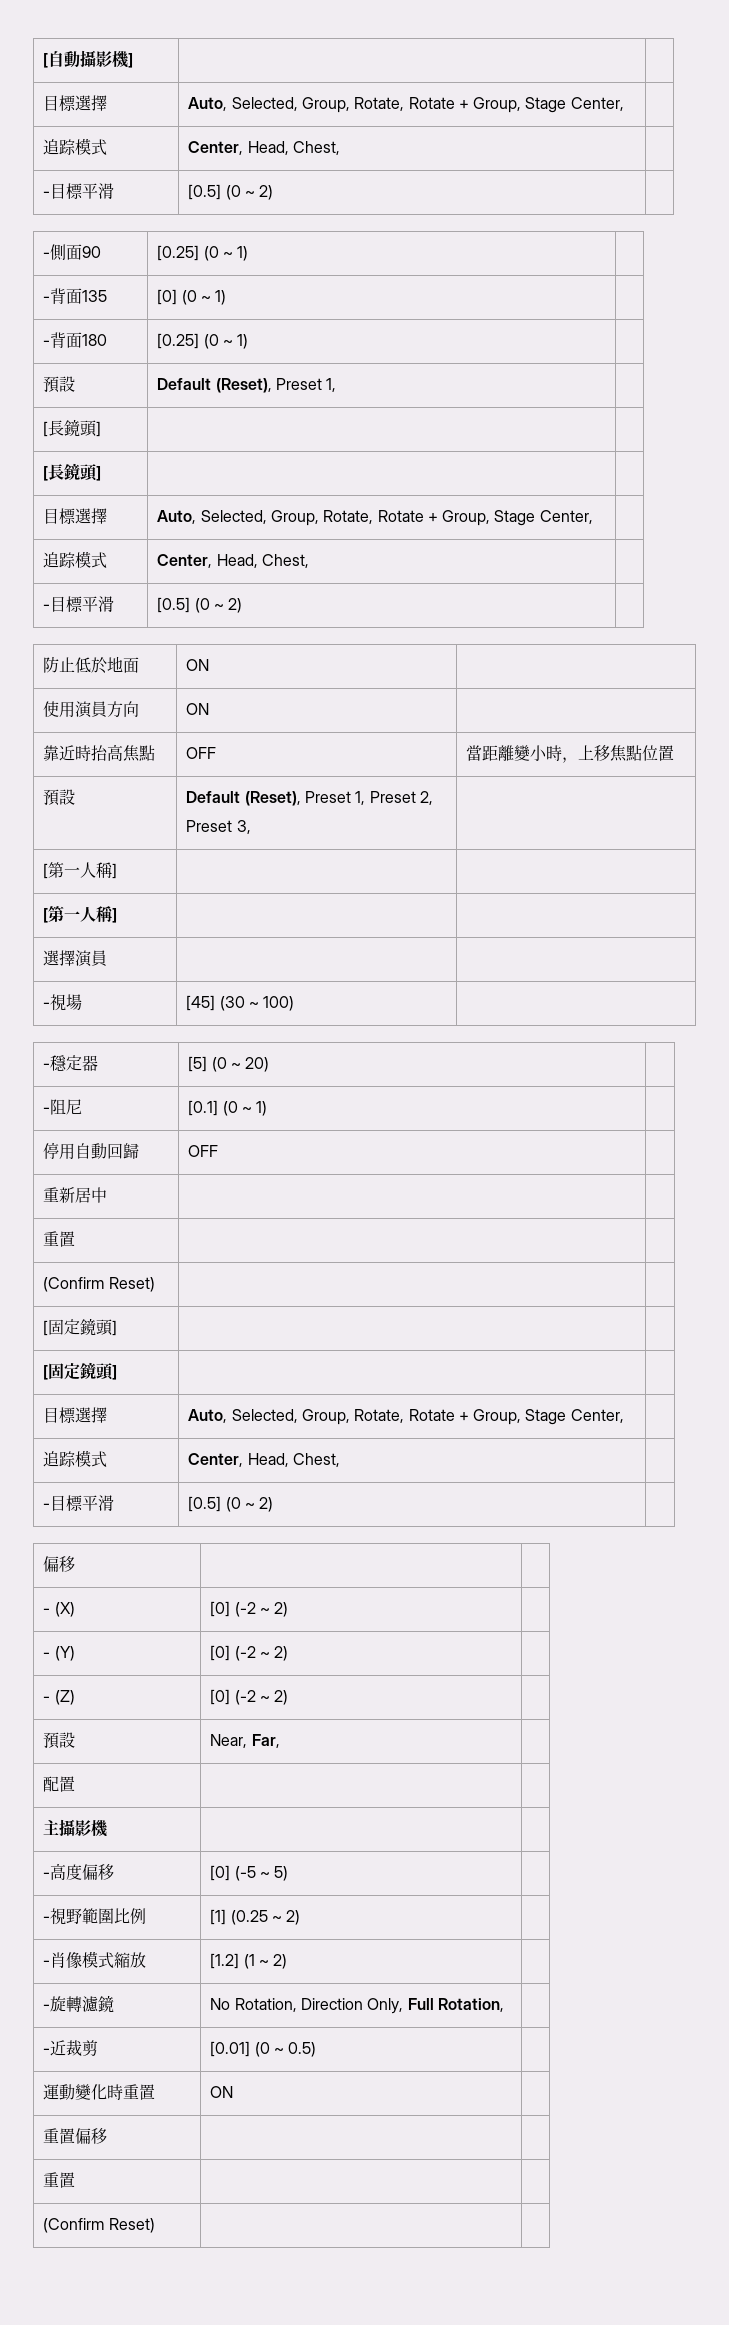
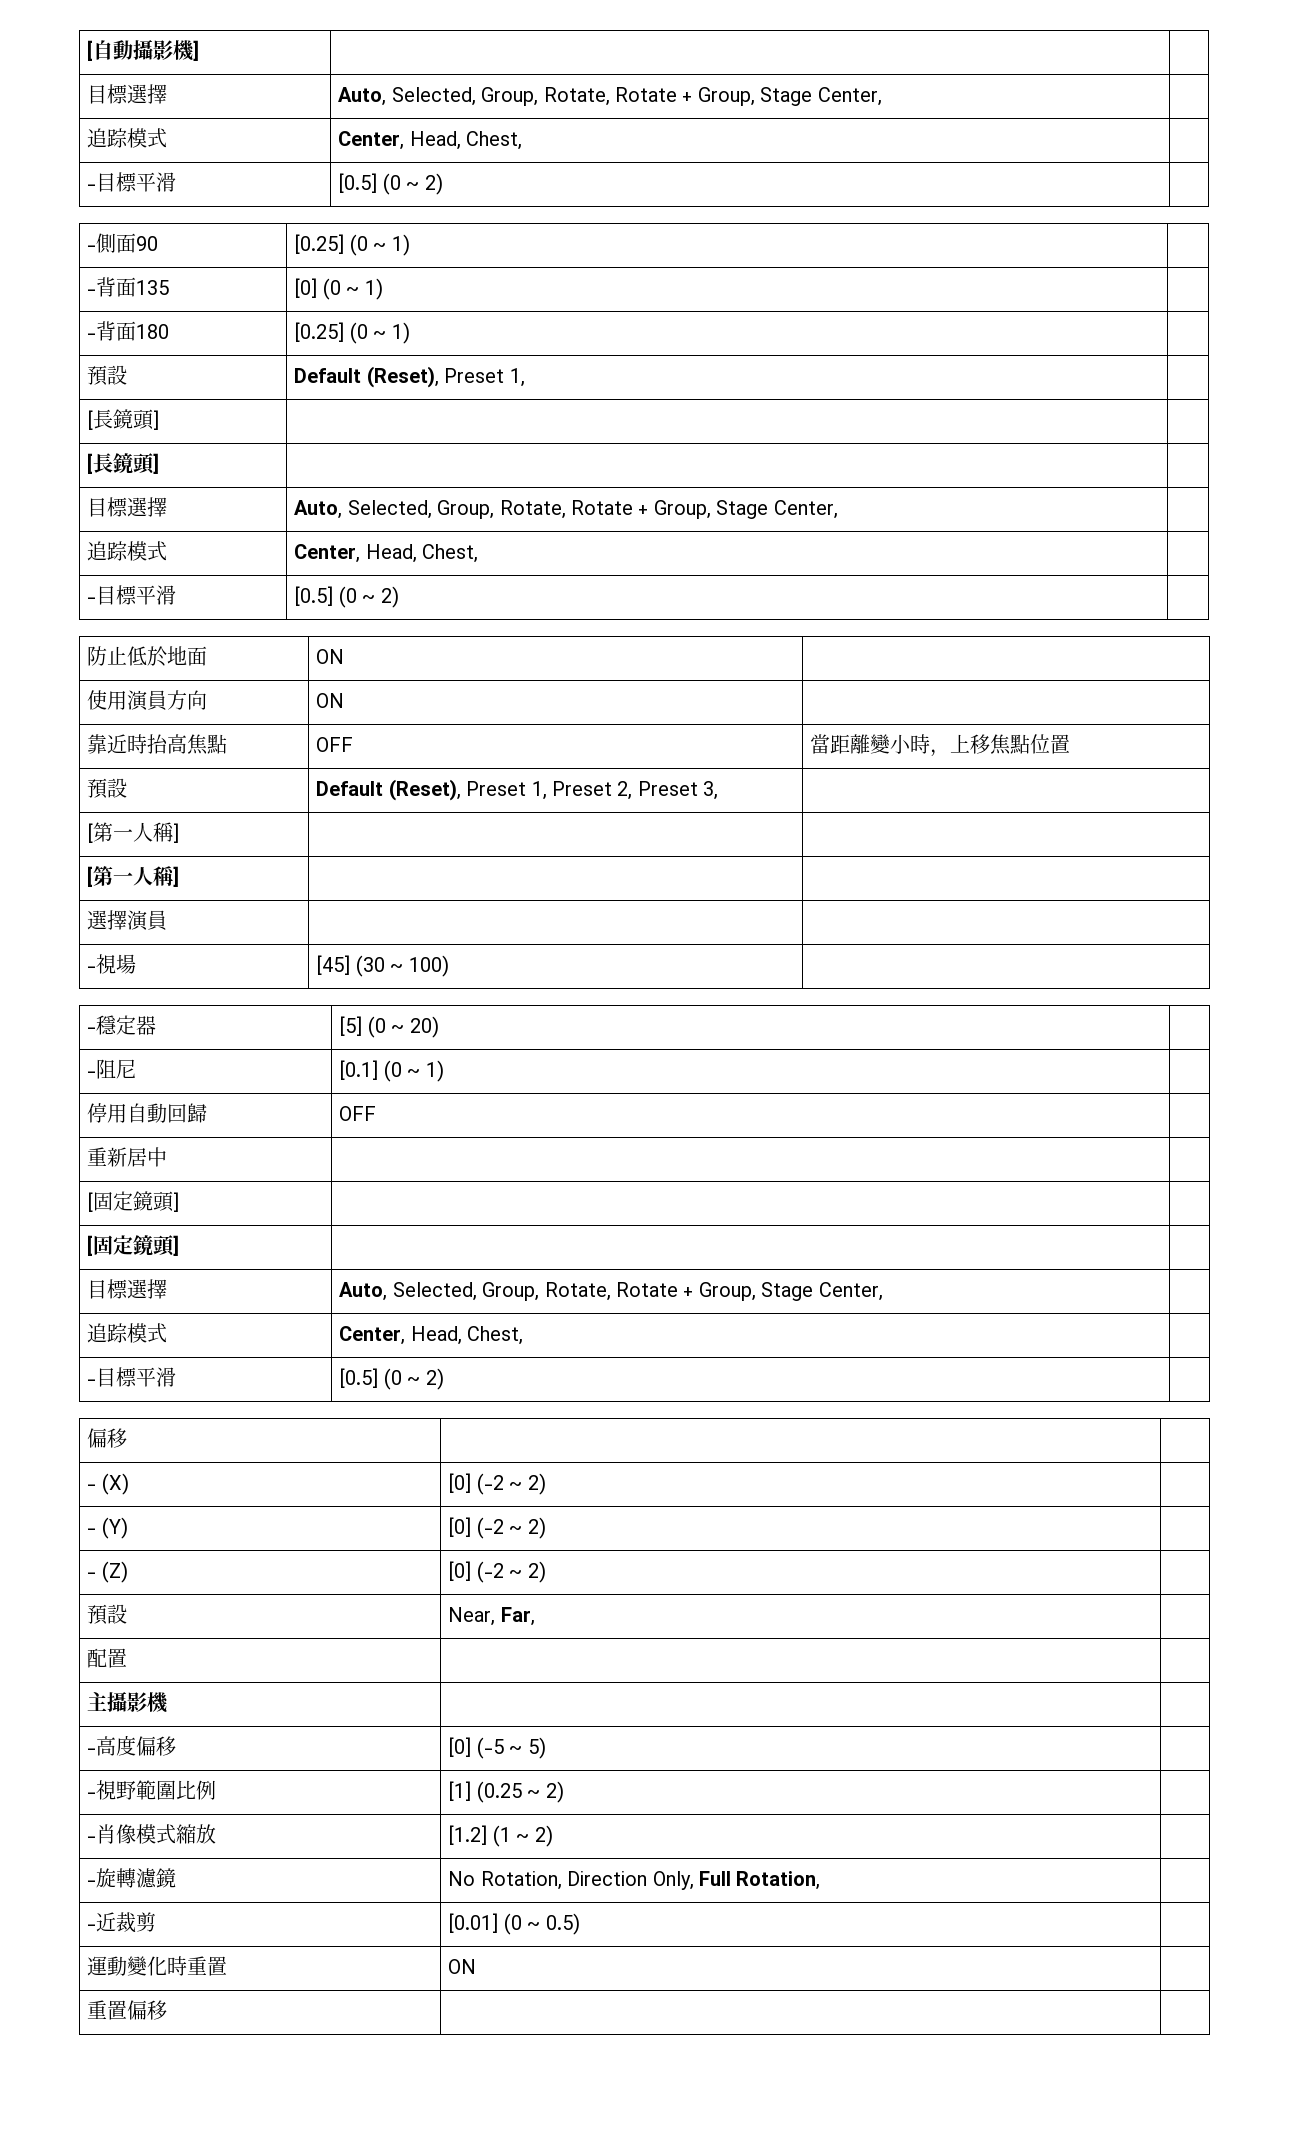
[43,1231,76,1247] [43,1277,155,1292] // 重置 | | // (Confirm Reset) | | -> (168, 1157) none
[43,2172,76,2188] [43,2218,155,2233] // 重置 | | // (Confirm Reset) | | -> (168, 2010) none

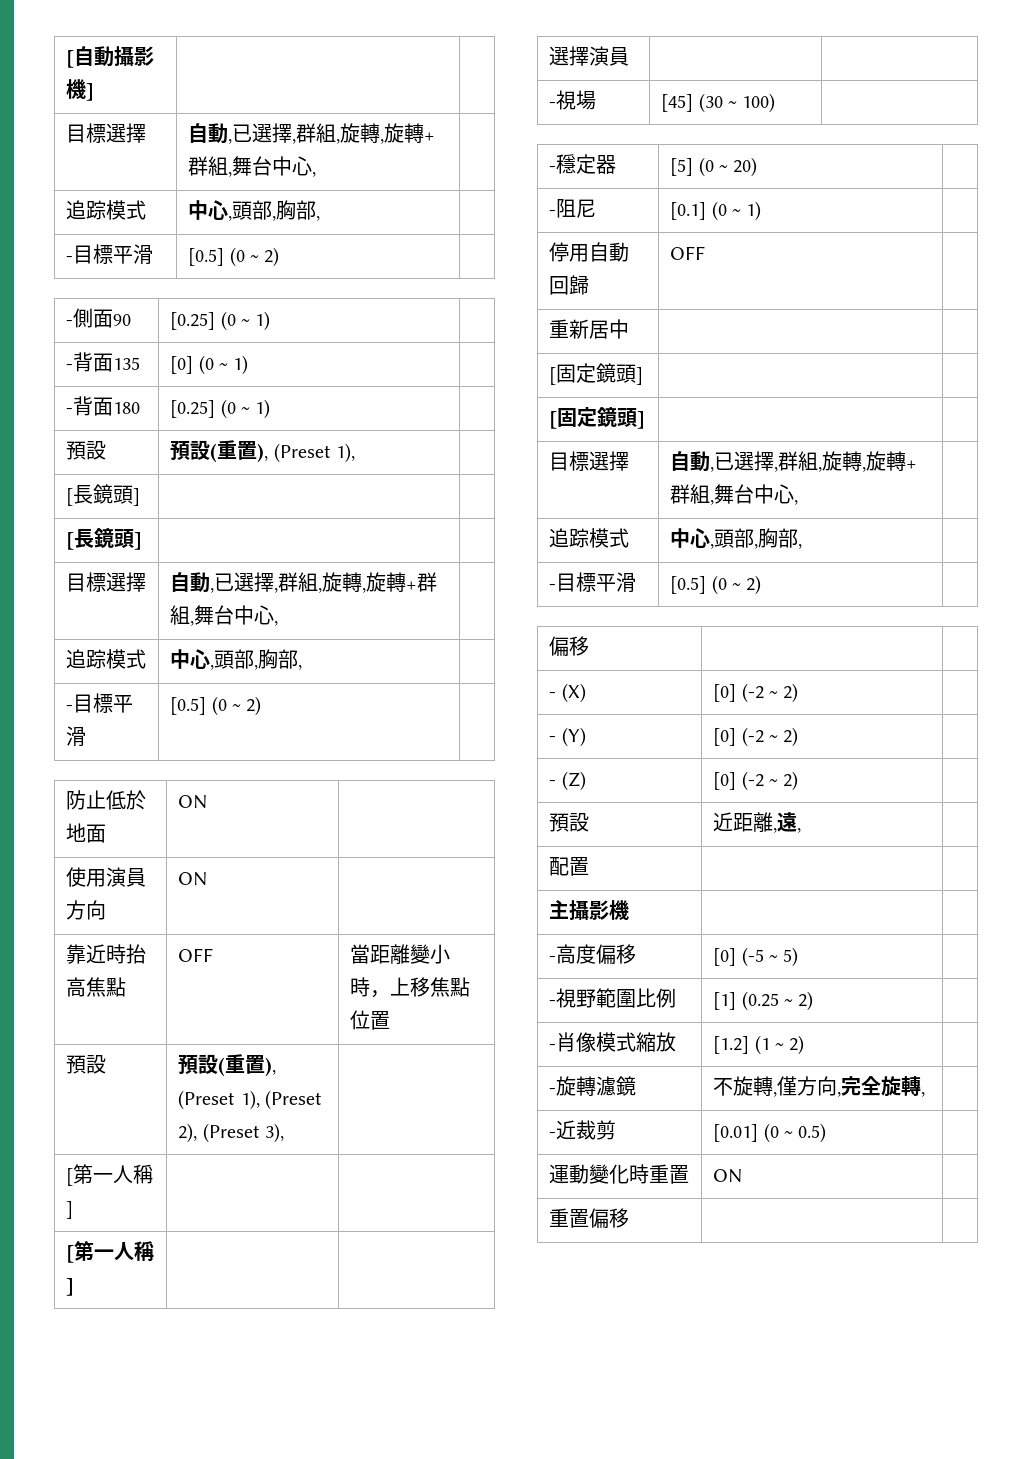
[338,87,882,106] [87,128,168,148] [338,131,523,150] Auto, Selected, Group, Rotate, Rotate + Group, Stage Center, | // 追踪模式 | Center, Head, Chest, -> [188,123,436,144] [188,156,317,177] [66,200,147,220] [188,200,321,221] 自動,已選擇,群組,旋轉,旋轉+群組,舞台中心, | // 追踪模式 | 中心,頭部,胸部,
[294,366,525,388] Default (Reset), Preset 1, -> [170,440,356,463] 預設(重置), (Preset 1),
[294,500,838,519] [87,541,168,561] [294,544,479,563] Auto, Selected, Group, Rotate, Rotate + Group, Stage Center, | // 追踪模式 | Center, Head, Chest, -> [170,572,438,593] [170,605,279,626] [66,649,147,669] [170,649,303,670] 自動,已選擇,群組,旋轉,旋轉+群組,舞台中心, | // 追踪模式 | 中心,頭部,胸部,
[316,779,719,801] Default (Reset), Preset 1, Preset 2, Preset 3, -> [178,1054,277,1077] [178,1090,323,1110] [178,1123,285,1143] 預設(重置), (Preset 1), (Preset 2), (Preset 3),
[339,1282,883,1301] [87,1323,168,1343] [339,1326,524,1345] Auto, Selected, Group, Rotate, Rotate + Group, Stage Center, | // 追踪模式 | Center, Head, Chest, -> [670,451,918,472] [670,484,799,505] [549,528,630,548] [670,528,803,549] 自動,已選擇,群組,旋轉,旋轉+群組,舞台中心, | // 追踪模式 | 中心,頭部,胸部,
[448,1607,535,1626] Near, Far, -> [713,812,802,833] 近距離,遠,
[448,1871,821,1890] No Rotation, Direction Only, Full Rotation, -> [713,1076,926,1097] 不旋轉,僅方向,完全旋轉,

